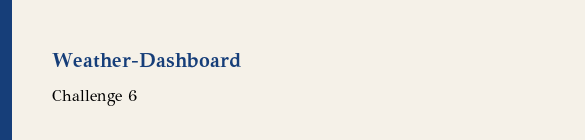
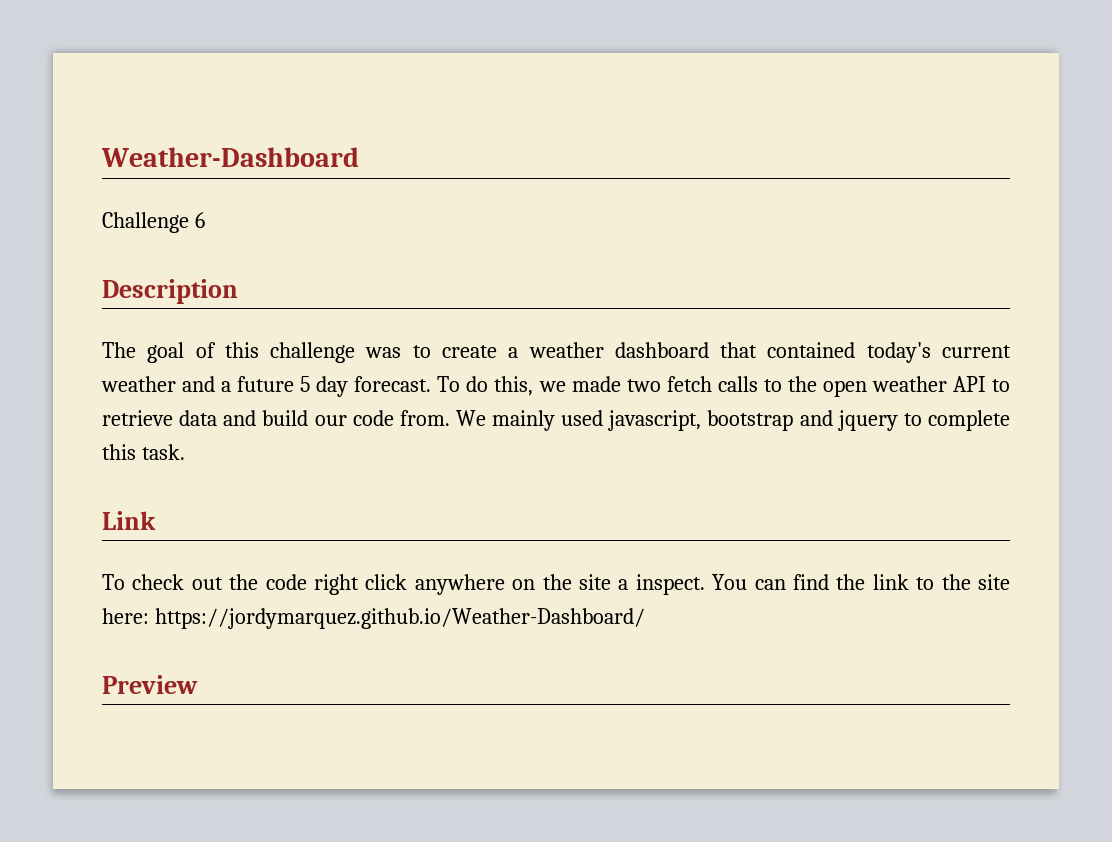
(137, 95) none -> [102,279,238,304] [102,342,1012,363] [101,376,1010,397] [102,410,1010,431] [102,444,185,460] [102,511,156,530] [102,574,1010,595] [102,608,645,629] [102,675,198,694] // Description // The goal of this challenge was to create a weather dashboard that contained today's current weather and a future 5 day forecast. To do this, we made two fetch calls to the open weather API to retrieve data and build our code from. We mainly used javascript, bootstrap and jquery to complete this task. // Link // To check out the code right click anywhere on the site a inspect. You can find the link to the site here: https://jordymarquez.github.io/Weather-Dashboard/ // Preview

